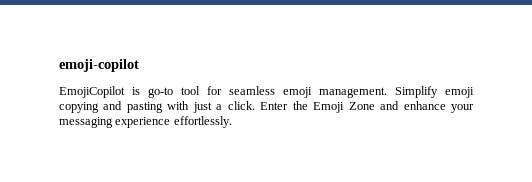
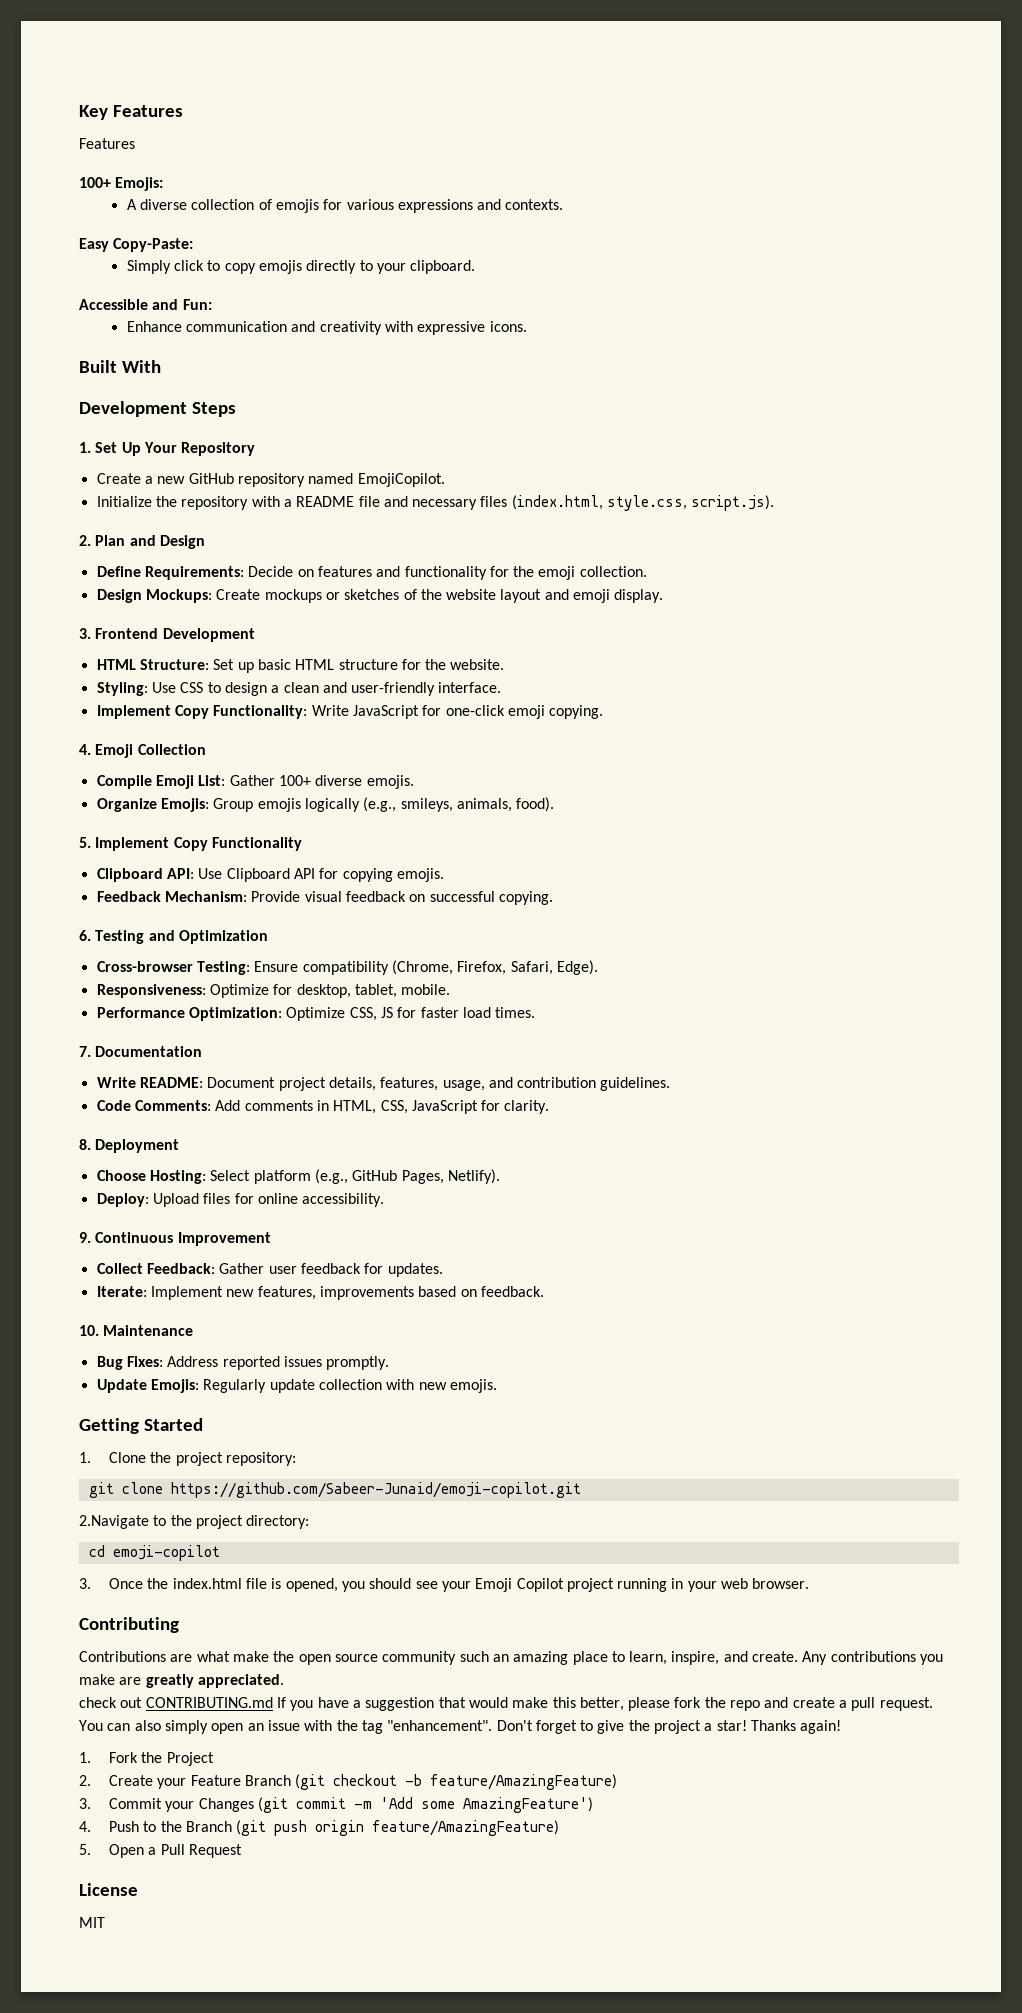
[59,59,139,72] [59,86,474,98] [59,101,474,113] [59,116,232,128] emoji-copilot // EmojiCopilot is go-to tool for seamless emoji management. Simplify emoji copying and pasting with just a click. Enter the Emoji Zone and enhance your messaging experience effortlessly. -> [79,105,183,120] [79,138,135,149] [79,177,164,191] [126,199,564,213] [79,238,194,252] [126,260,476,274] [79,299,212,310] [126,321,527,335] [79,360,161,373] [79,401,236,417] [79,442,256,456] [96,473,445,487] [96,495,775,511] [79,535,205,549] [96,566,647,580] [96,589,664,603] [79,628,255,642] [96,659,505,673] [96,682,502,696] [96,705,604,719] [79,744,206,758] [96,775,414,789] [96,797,555,812] [79,837,302,851] [96,868,444,882] [96,891,553,905] [79,930,268,944] [96,960,598,975] [96,984,451,998] [96,1007,536,1021] [79,1046,203,1057] [96,1077,671,1091] [96,1100,550,1114] [79,1139,180,1153] [96,1169,500,1184] [96,1193,385,1207] [79,1232,271,1246] [96,1263,443,1277] [96,1286,544,1300] [79,1325,194,1336] [96,1356,390,1370] [96,1379,497,1393] [79,1418,203,1434] [79,1452,296,1466] [88,1482,581,1498] [79,1515,310,1529] [88,1545,220,1561] [79,1578,810,1592] [79,1617,179,1633] [79,1651,944,1665] [79,1674,284,1688] [79,1697,933,1711] [79,1720,842,1734] [79,1752,214,1766] [79,1774,618,1790] [79,1797,593,1813] [79,1820,560,1836] [79,1844,242,1858] [79,1883,138,1896] [79,1917,105,1928] Key Features // Features // 100+ Emojis: // A diverse collection of emojis for various expressions and contexts. // Easy Copy-Paste: // Simply click to copy emojis directly to your clipboard. // Accessible and Fun: // Enhance communication and creativity with expressive icons. // Built With // Development Steps // 1. Set Up Your Repository // Create a new GitHub repository named EmojiCopilot. // Initialize the repository with a README file and necessary files (index.html, style.css, script.js). // 2. Plan and Design // Define Requirements: Decide on features and functionality for the emoji collection. // Design Mockups: Create mockups or sketches of the website layout and emoji display. // 3. Frontend Development // HTML Structure: Set up basic HTML structure for the website. // Styling: Use CSS to design a clean and user-friendly interface. // Implement Copy Functionality: Write JavaScript for one-click emoji copying. // 4. Emoji Collection // Compile Emoji List: Gather 100+ diverse emojis. // Organize Emojis: Group emojis logically (e.g., smileys, animals, food). // 5. Implement Copy Functionality // Clipboard API: Use Clipboard API for copying emojis. // Feedback Mechanism: Provide visual feedback on successful copying. // 6. Testing and Optimization // Cross-browser Testing: Ensure compatibility (Chrome, Firefox, Safari, Edge). // Responsiveness: Optimize for desktop, tablet, mobile. // Performance Optimization: Optimize CSS, JS for faster load times. // 7. Documentation // Write README: Document project details, features, usage, and contribution guidelines. // Code Comments: Add comments in HTML, CSS, JavaScript for clarity. // 8. Deployment // Choose Hosting: Select platform (e.g., GitHub Pages, Netlify). // Deploy: Upload files for online accessibility. // 9. Continuous Improvement // Collect Feedback: Gather user feedback for updates. // Iterate: Implement new features, improvements based on feedback. // 10. Maintenance // Bug Fixes: Address reported issues promptly. // Update Emojis: Regularly update collection with new emojis. // Getting Started // 1. Clone the project repository: // git clone https://github.com/Sabeer-Junaid/emoji-copilot.git // 2.Navigate to the project directory: // cd emoji-copilot // 3. Once the index.html file is opened, you should see your Emoji Copilot project running in your web browser. // Contributing // Contributions are what make the open source community such an amazing place to learn, inspire, and create. Any contributions you make are greatly appreciated. // check out CONTRIBUTING.md If you have a suggestion that would make this better, please fork the repo and create a pull request. You can also simply open an issue with the tag "enhancement". Don't forget to give the project a star! Thanks again! // 1. Fork the Project // 2. Create your Feature Branch (git checkout -b feature/AmazingFeature) // 3. Commit your Changes (git commit -m 'Add some AmazingFeature') // 4. Push to the Branch (git push origin feature/AmazingFeature) // 5. Open a Pull Request // License // MIT

